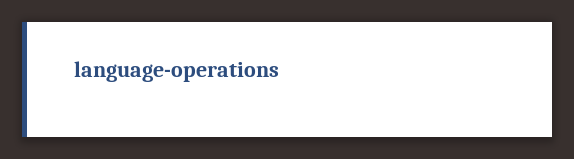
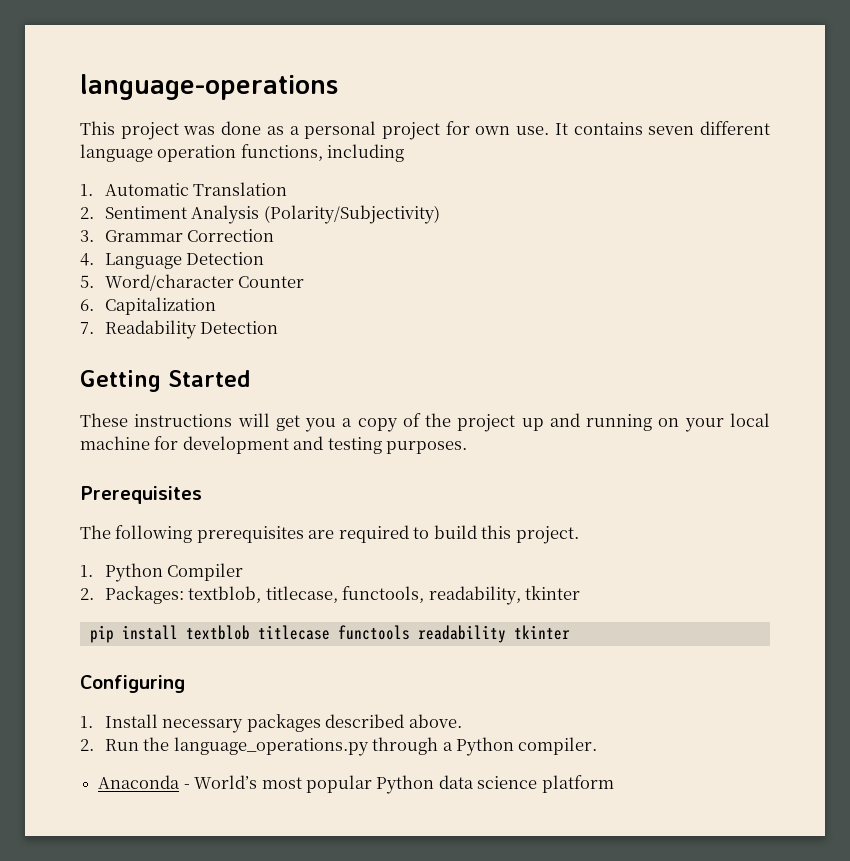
(279, 71) none -> [80,121,770,140] [80,144,405,162] [80,182,288,196] [80,205,440,224] [80,229,275,242] [80,252,265,269] [80,274,305,291] [80,297,216,315] [80,320,279,339] [80,370,250,392] [80,413,770,432] [80,436,468,454] [80,486,202,504] [80,525,579,544] [80,563,244,582] [80,586,580,605] [89,625,570,643] [80,675,185,693] [80,714,462,733] [80,737,598,756] [98,775,614,794] // This project was done as a personal project for own use. It contains seven different language operation functions, including // 1. Automatic Translation // 2. Sentiment Analysis (Polarity/Subjectivity) // 3. Grammar Correction // 4. Language Detection // 5. Word/character Counter // 6. Capitalization // 7. Readability Detection // Getting Started // These instructions will get you a copy of the project up and running on your local machine for development and testing purposes. // Prerequisites // The following prerequisites are required to build this project. // 1. Python Compiler // 2. Packages: textblob, titlecase, functools, readability, tkinter // pip install textblob titlecase functools readability tkinter // Configuring // 1. Install necessary packages described above. // 2. Run the language_operations.py through a Python compiler. // Anaconda - World’s most popular Python data science platform

